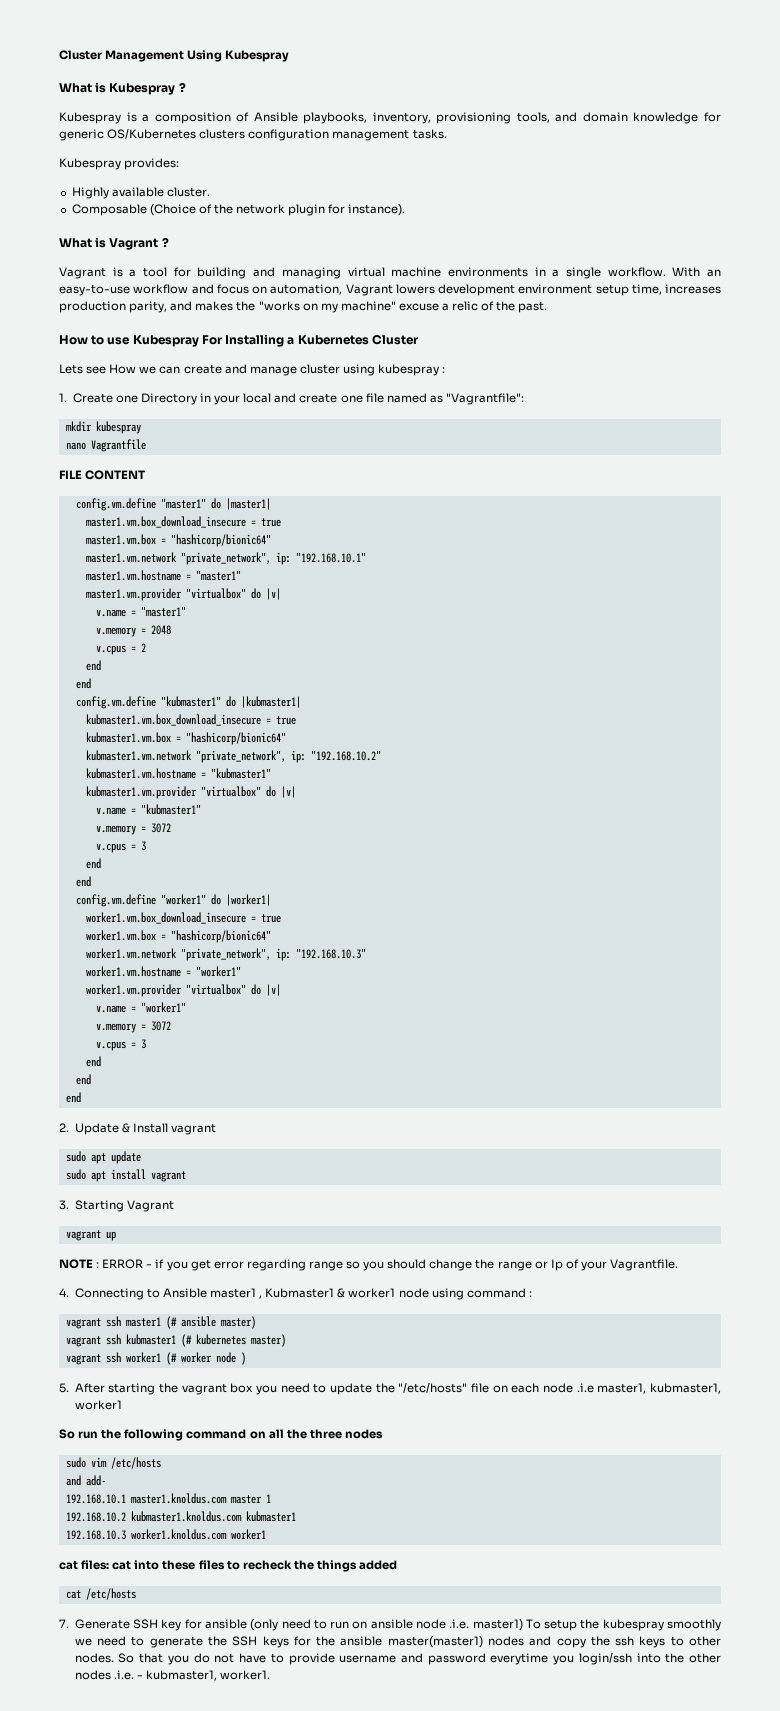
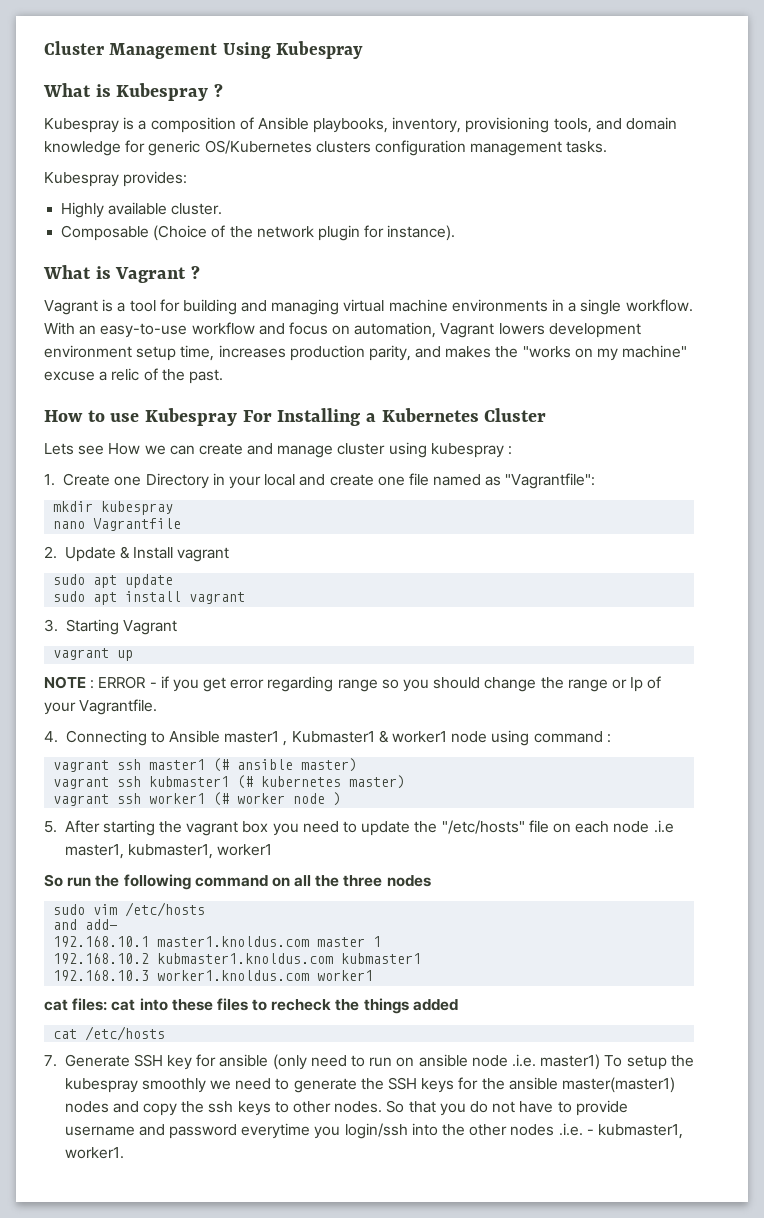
[59,470,146,480] [75,498,271,511] [85,516,281,528] [85,534,271,547] [85,552,366,565] [85,570,241,581] [85,588,281,601] [95,606,186,617] [95,625,171,637] [95,643,146,655] [85,660,101,671] [75,678,91,689] [75,696,301,709] [85,714,296,726] [85,732,286,745] [85,750,381,763] [85,768,271,779] [85,786,296,799] [95,804,201,815] [95,823,171,835] [95,841,146,853] [85,858,101,869] [75,876,91,887] [75,894,271,907] [85,912,281,924] [85,930,271,943] [85,948,366,961] [85,966,241,977] [85,984,281,997] [95,1002,186,1013] [95,1021,171,1033] [95,1039,146,1051] [85,1056,101,1067] [75,1074,91,1085] [65,1092,81,1103] // FILE CONTENT // config.vm.define "master1" do |master1| // master1.vm.box_download_insecure = true // master1.vm.box = "hashicorp/bionic64" // master1.vm.network "private_network", ip: "192.168.10.1" // master1.vm.hostname = "master1" // master1.vm.provider "virtualbox" do |v| // v.name = "master1" // v.memory = 2048 // v.cpus = 2 // end // end // config.vm.define "kubmaster1" do |kubmaster1| // kubmaster1.vm.box_download_insecure = true // kubmaster1.vm.box = "hashicorp/bionic64" // kubmaster1.vm.network "private_network", ip: "192.168.10.2" // kubmaster1.vm.hostname = "kubmaster1" // kubmaster1.vm.provider "virtualbox" do |v| // v.name = "kubmaster1" // v.memory = 3072 // v.cpus = 3 // end // end // config.vm.define "worker1" do |worker1| // worker1.vm.box_download_insecure = true // worker1.vm.box = "hashicorp/bionic64" // worker1.vm.network "private_network", ip: "192.168.10.3" // worker1.vm.hostname = "worker1" // worker1.vm.provider "virtualbox" do |v| // v.name = "worker1" // v.memory = 3072 // v.cpus = 3 // end // end // end -> (182, 524) none

